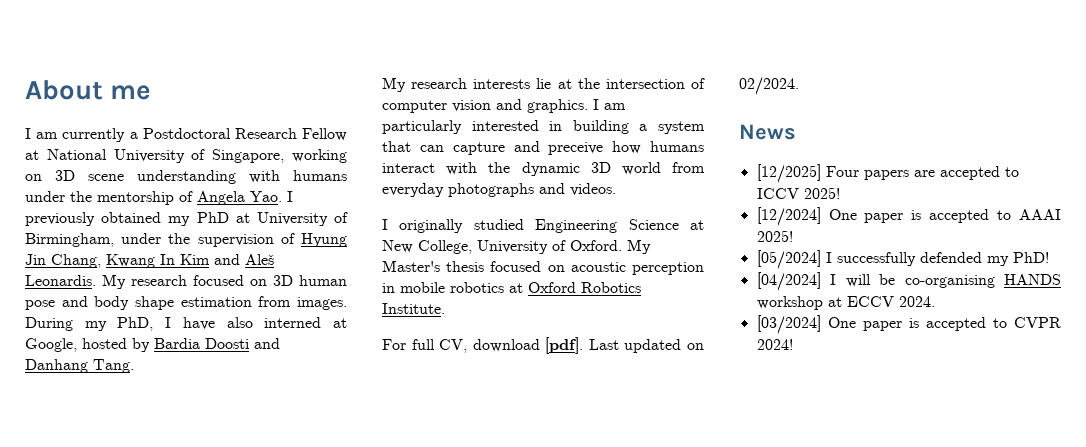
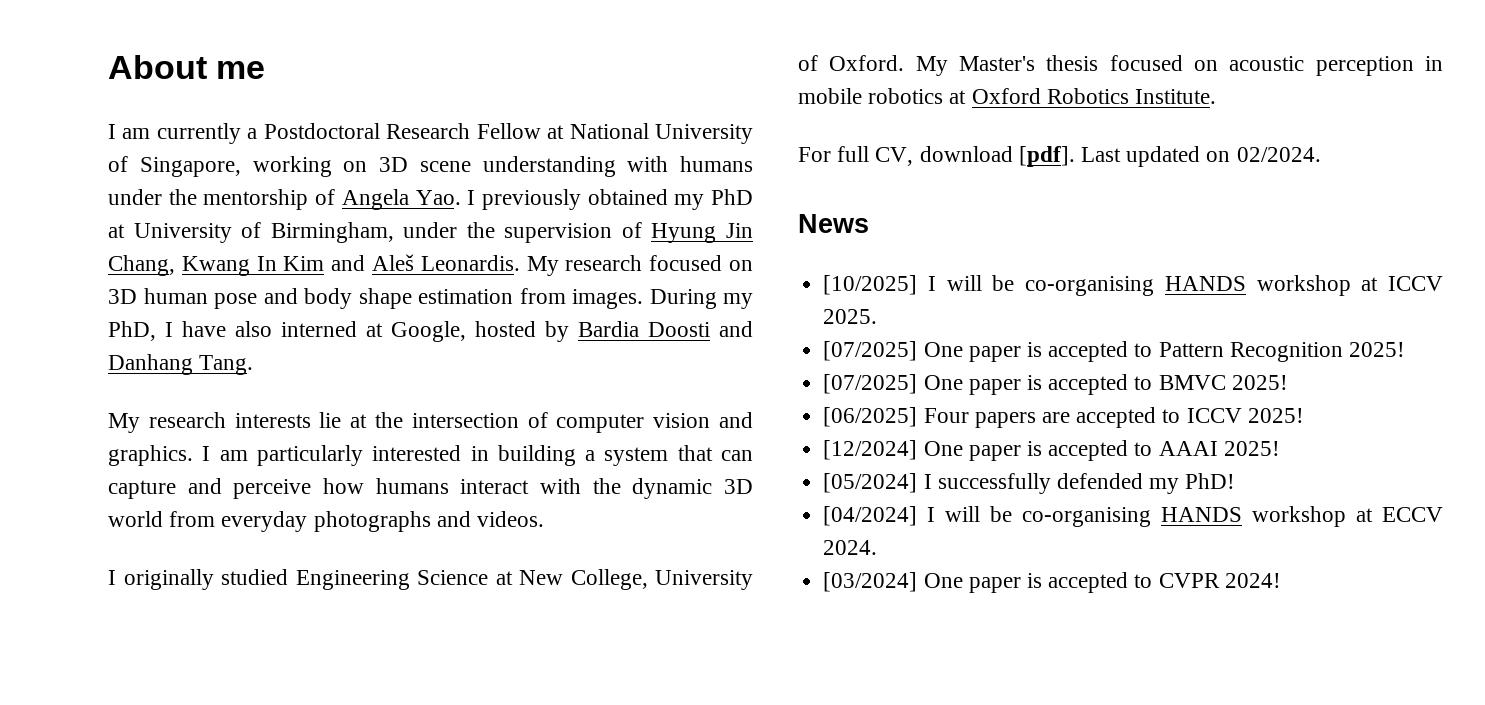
[548,142,604,155] preceive -> [233,479,312,499] perceive
[756,164,821,183] [12/2025] -> [823,275,1443,296] [823,309,878,324] [823,341,1405,362] [823,374,1288,395] [823,407,918,427] [10/2025] I will be co-organising HANDS workshop at ICCV 2025. // [07/2025] One paper is accepted to Pattern Recognition 2025! // [07/2025] One paper is accepted to BMVC 2025! // [06/2025]

